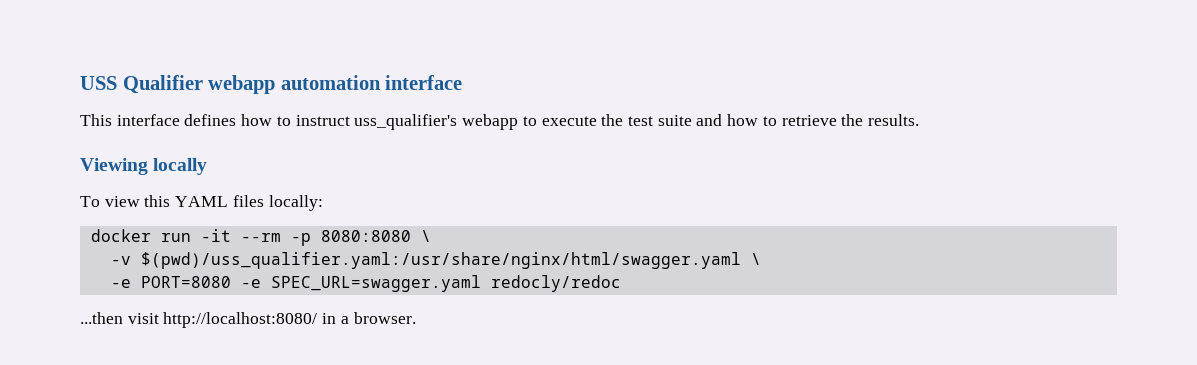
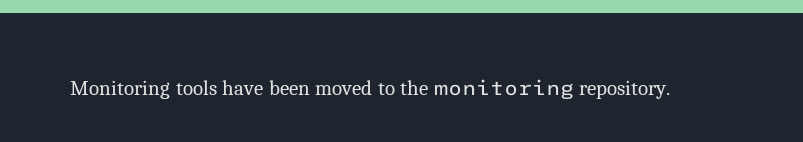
[80,75,463,94] [80,114,920,130] [80,158,208,175] [80,195,323,211] [90,229,431,246] [110,252,761,269] [110,275,621,292] [80,312,416,328] USS Qualifier webapp automation interface // This interface defines how to instruct uss_qualifier's webapp to execute the test suite and how to retrieve the results. // Viewing locally // To view this YAML files locally: // docker run -it --rm -p 8080:8080 \ // -v $(pwd)/uss_qualifier.yaml:/usr/share/nginx/html/swagger.yaml \ // -e PORT=8080 -e SPEC_URL=swagger.yaml redocly/redoc // ...then visit http://localhost:8080/ in a browser. -> [70,79,671,100] Monitoring tools have been moved to the monitoring repository.

